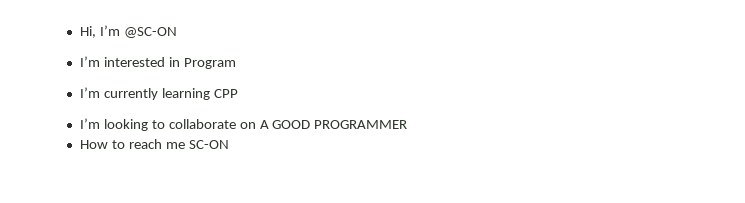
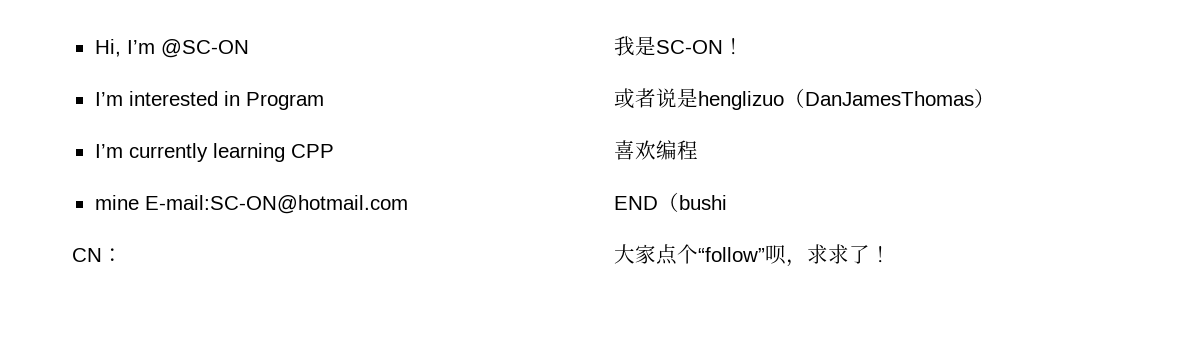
[79,118,408,131] [79,139,229,149] I’m looking to collaborate on A GOOD PROGRAMMER // How to reach me SC-ON -> [94,195,408,214] [72,248,123,262] [614,36,744,56] [614,88,995,110] [614,140,698,160] [614,192,727,212] [614,244,891,267] mine E-mail:SC-ON@hotmail.com // CN： // 我是SC-ON！ // 或者说是henglizuo（DanJamesThomas） // 喜欢编程 // END（bushi // 大家点个“follow”呗，求求了！

